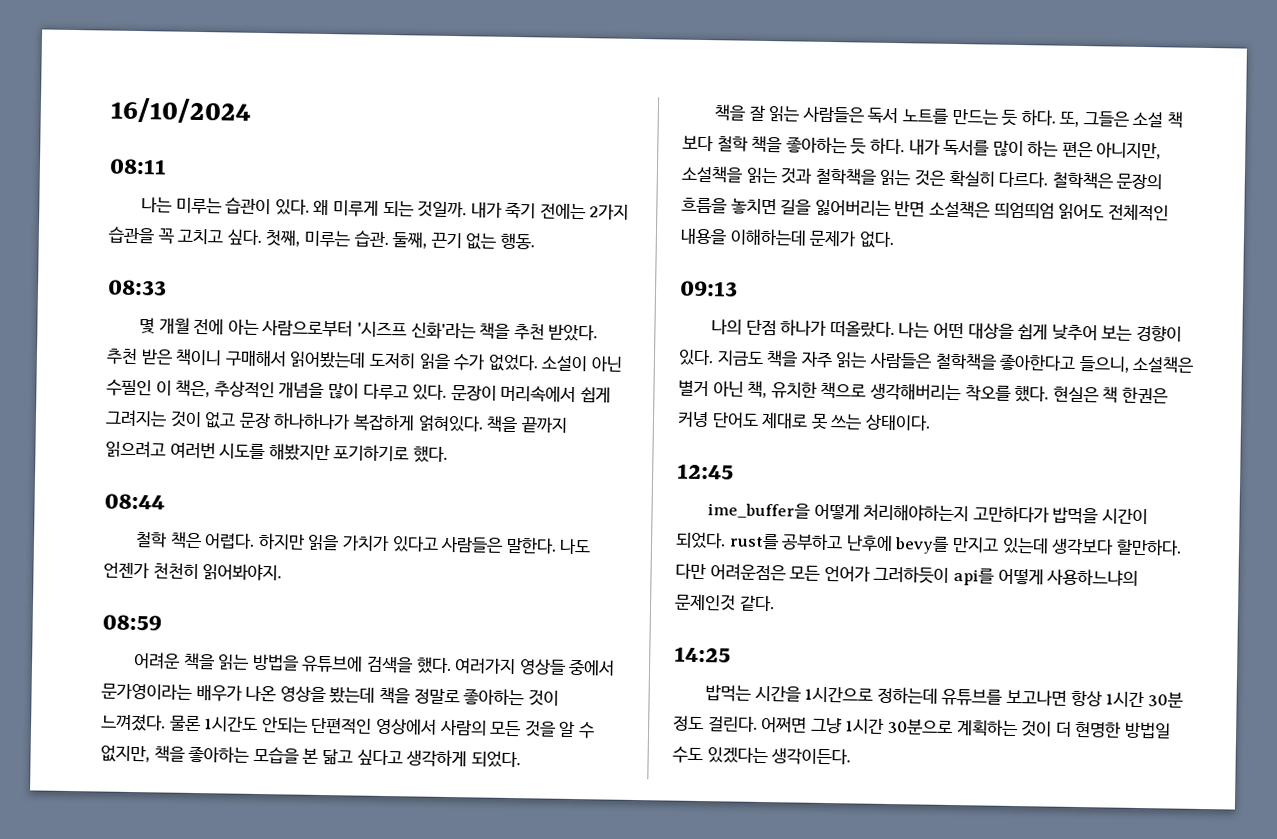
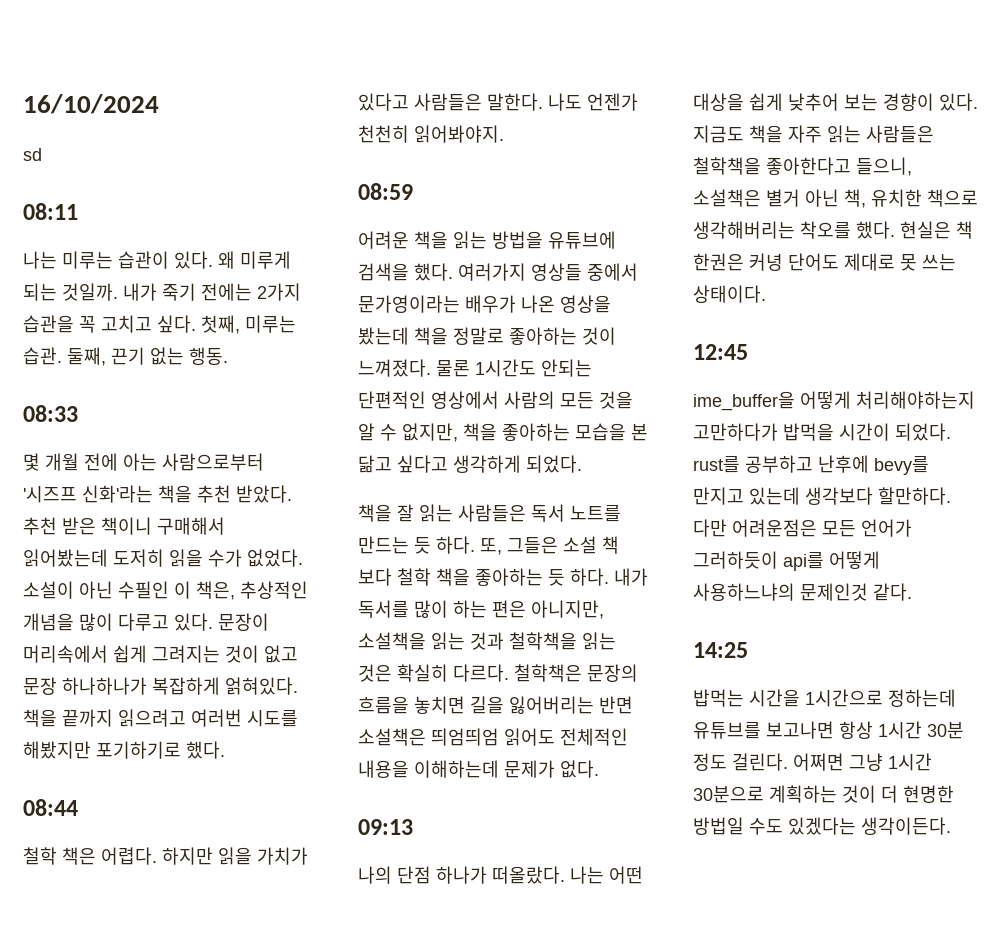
(252, 110) none -> [23,148,42,161] // sd

